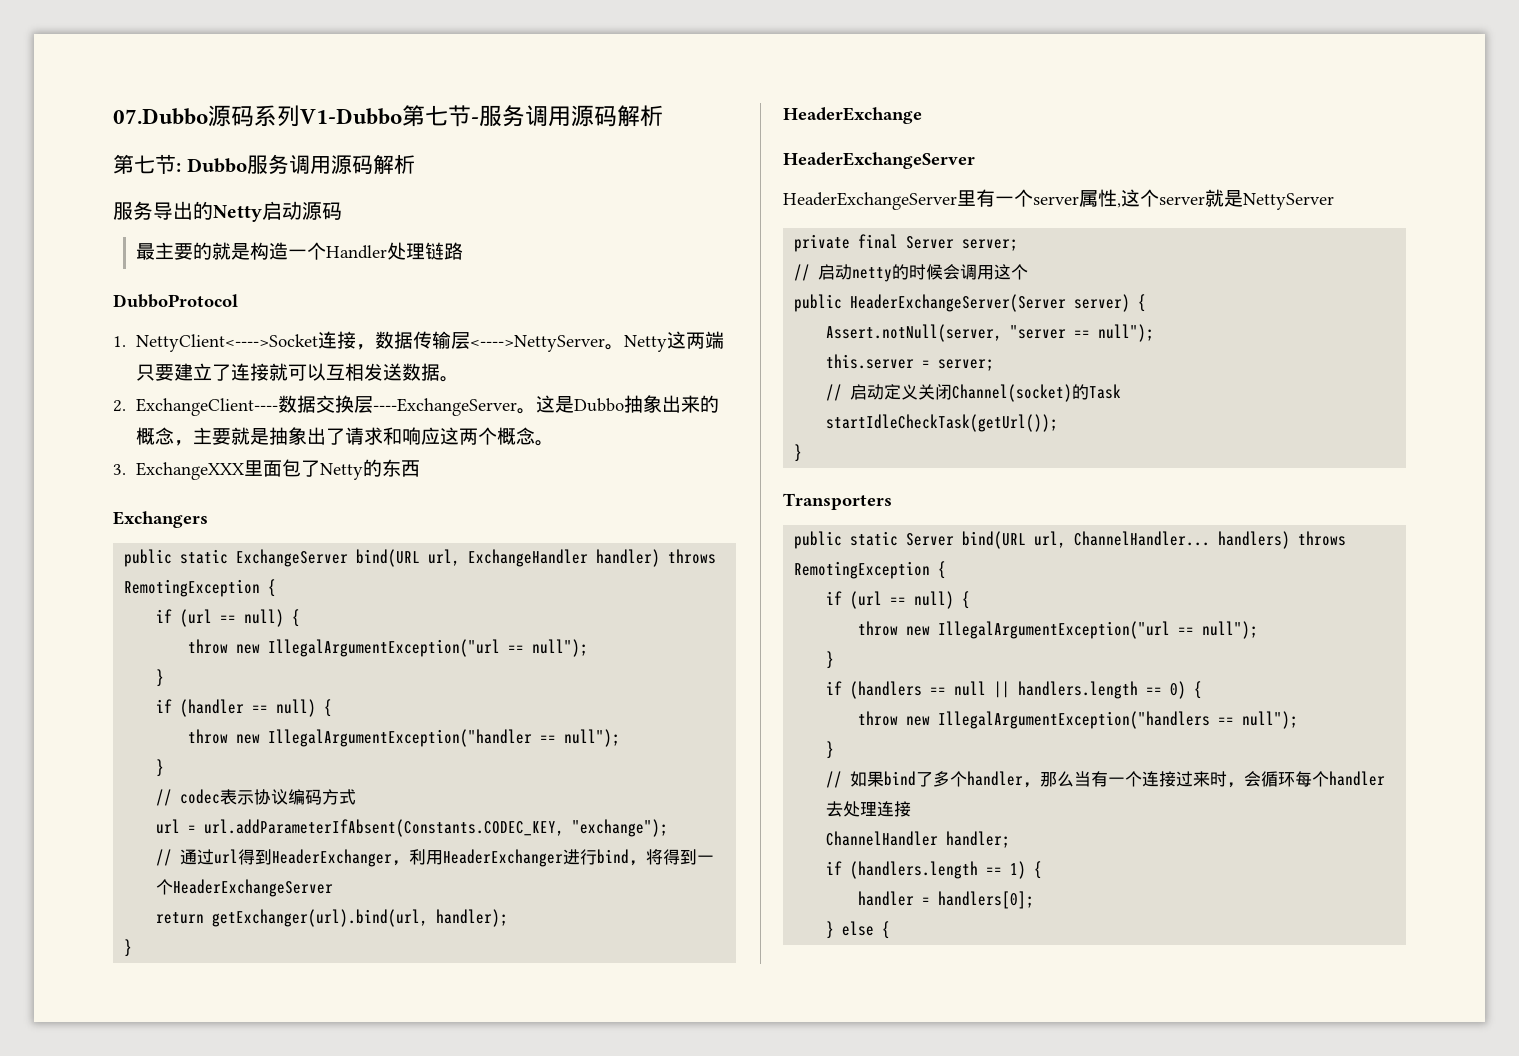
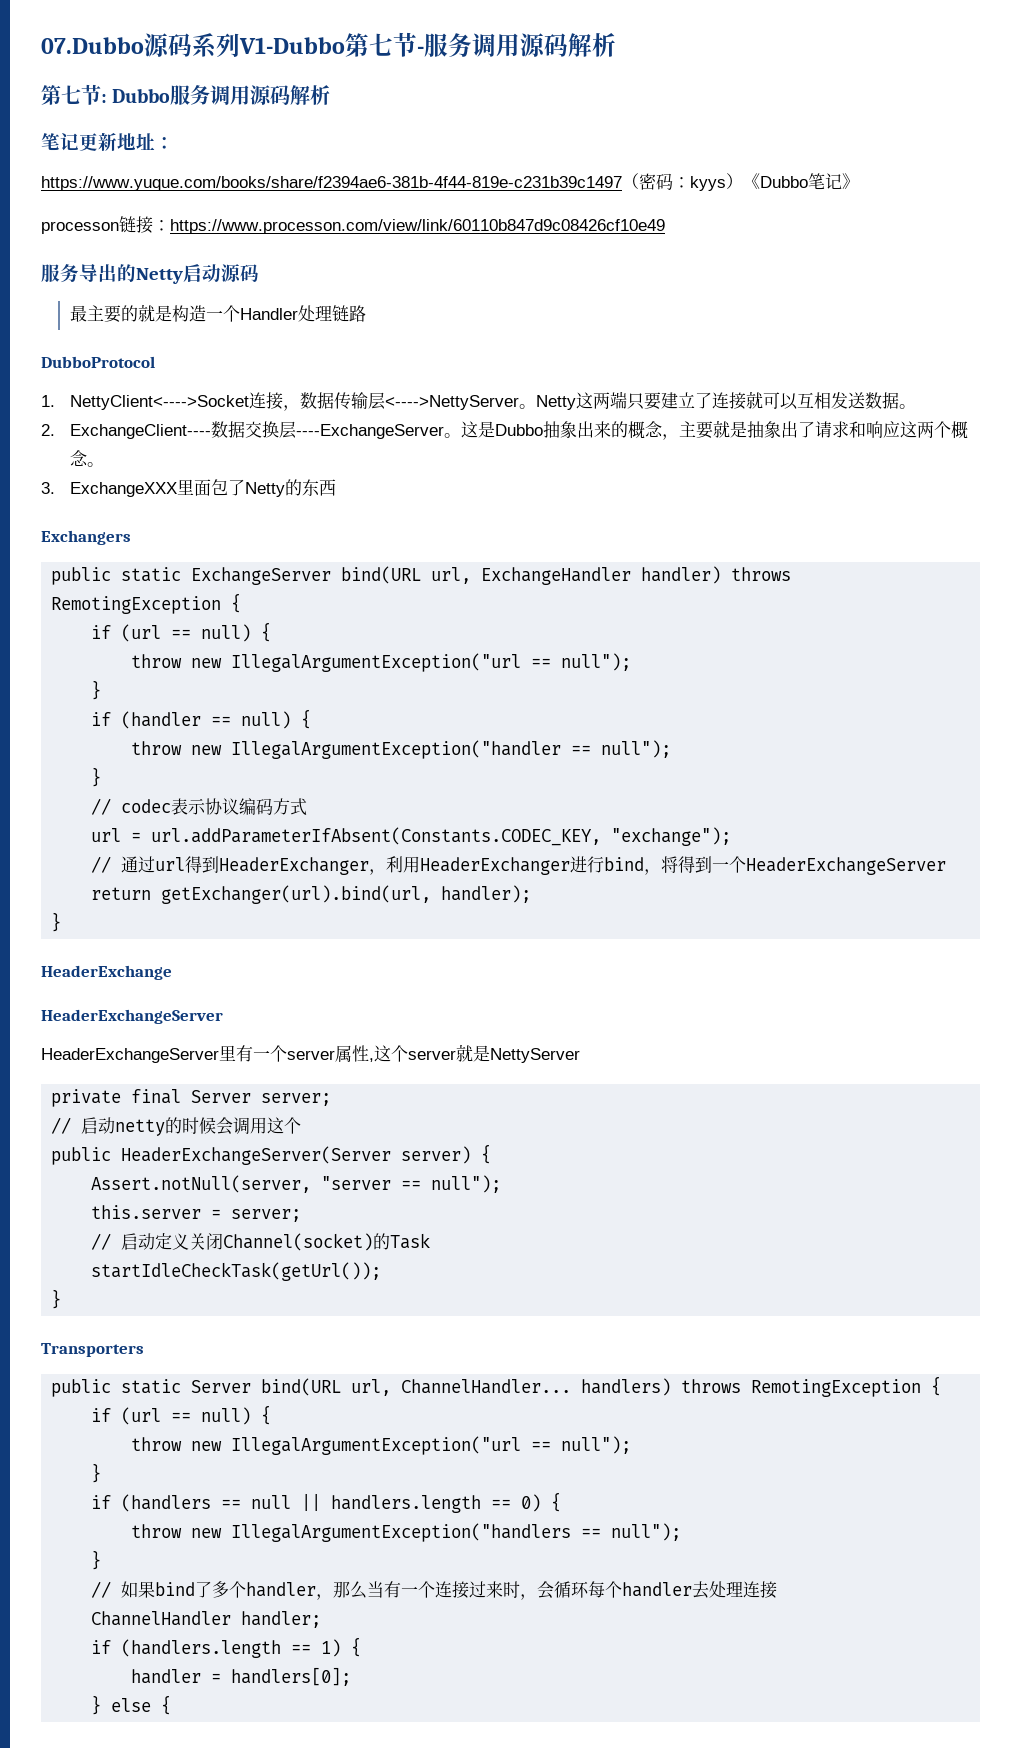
(415, 164) none -> [41,132,174,151] [41,173,859,191] [41,216,665,234] // 笔记更新地址： // https://www.yuque.com/books/share/f2394ae6-381b-4f44-819e-c231b39c1497（密码：kyys）《Dubbo笔记》 // processon链接：https://www.processon.com/view/link/60110b847d9c08426cf10e49

